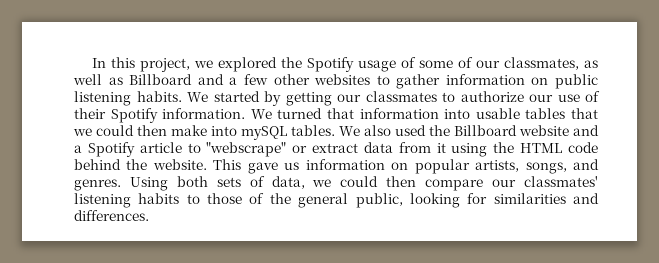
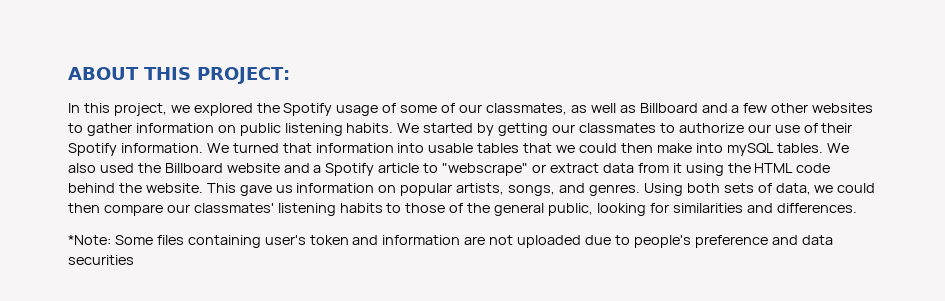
(92, 63) none -> [68,67,290,84] ABOUT THIS PROJECT: //
(149, 215) none -> [68,235,833,248] [68,255,134,265] // *Note: Some files containing user's token and information are not uploaded due to people's preference and data securities

